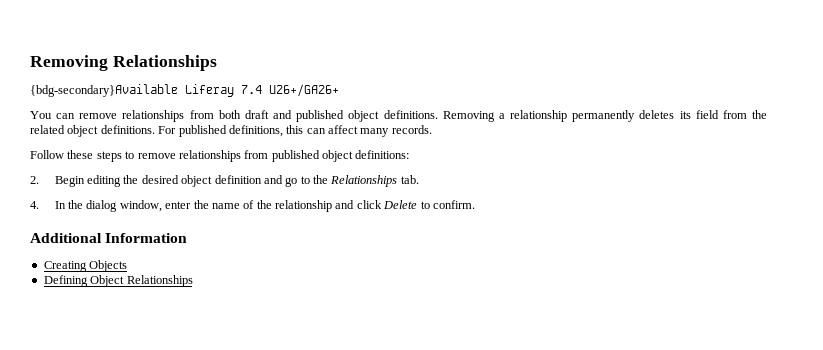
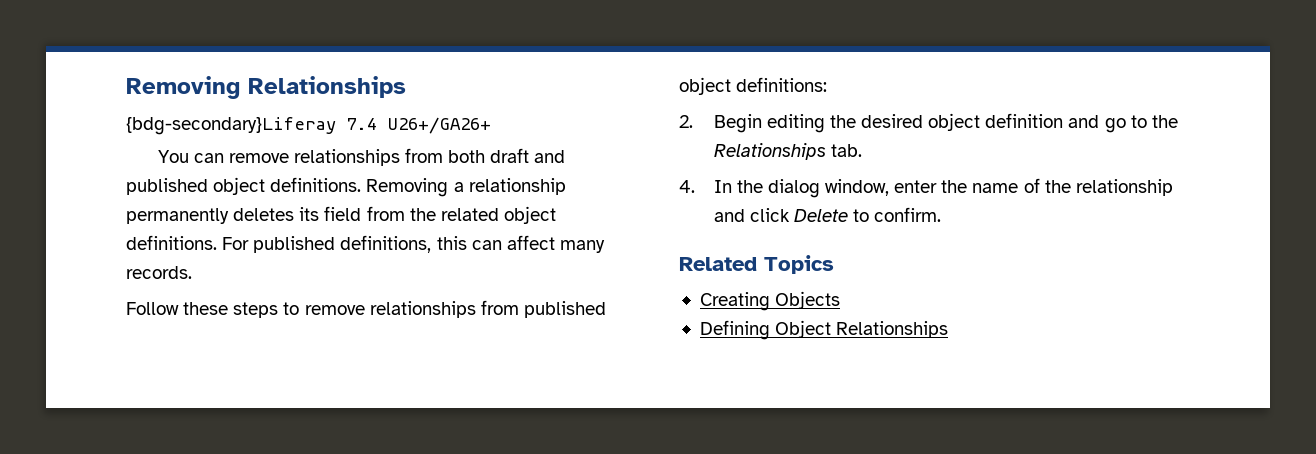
[30,84,234,97] {bdg-secondary}Available Liferay -> [126,117,336,135] {bdg-secondary}Liferay
[30,233,188,243] Additional Information -> [679,255,834,274] Related Topics

